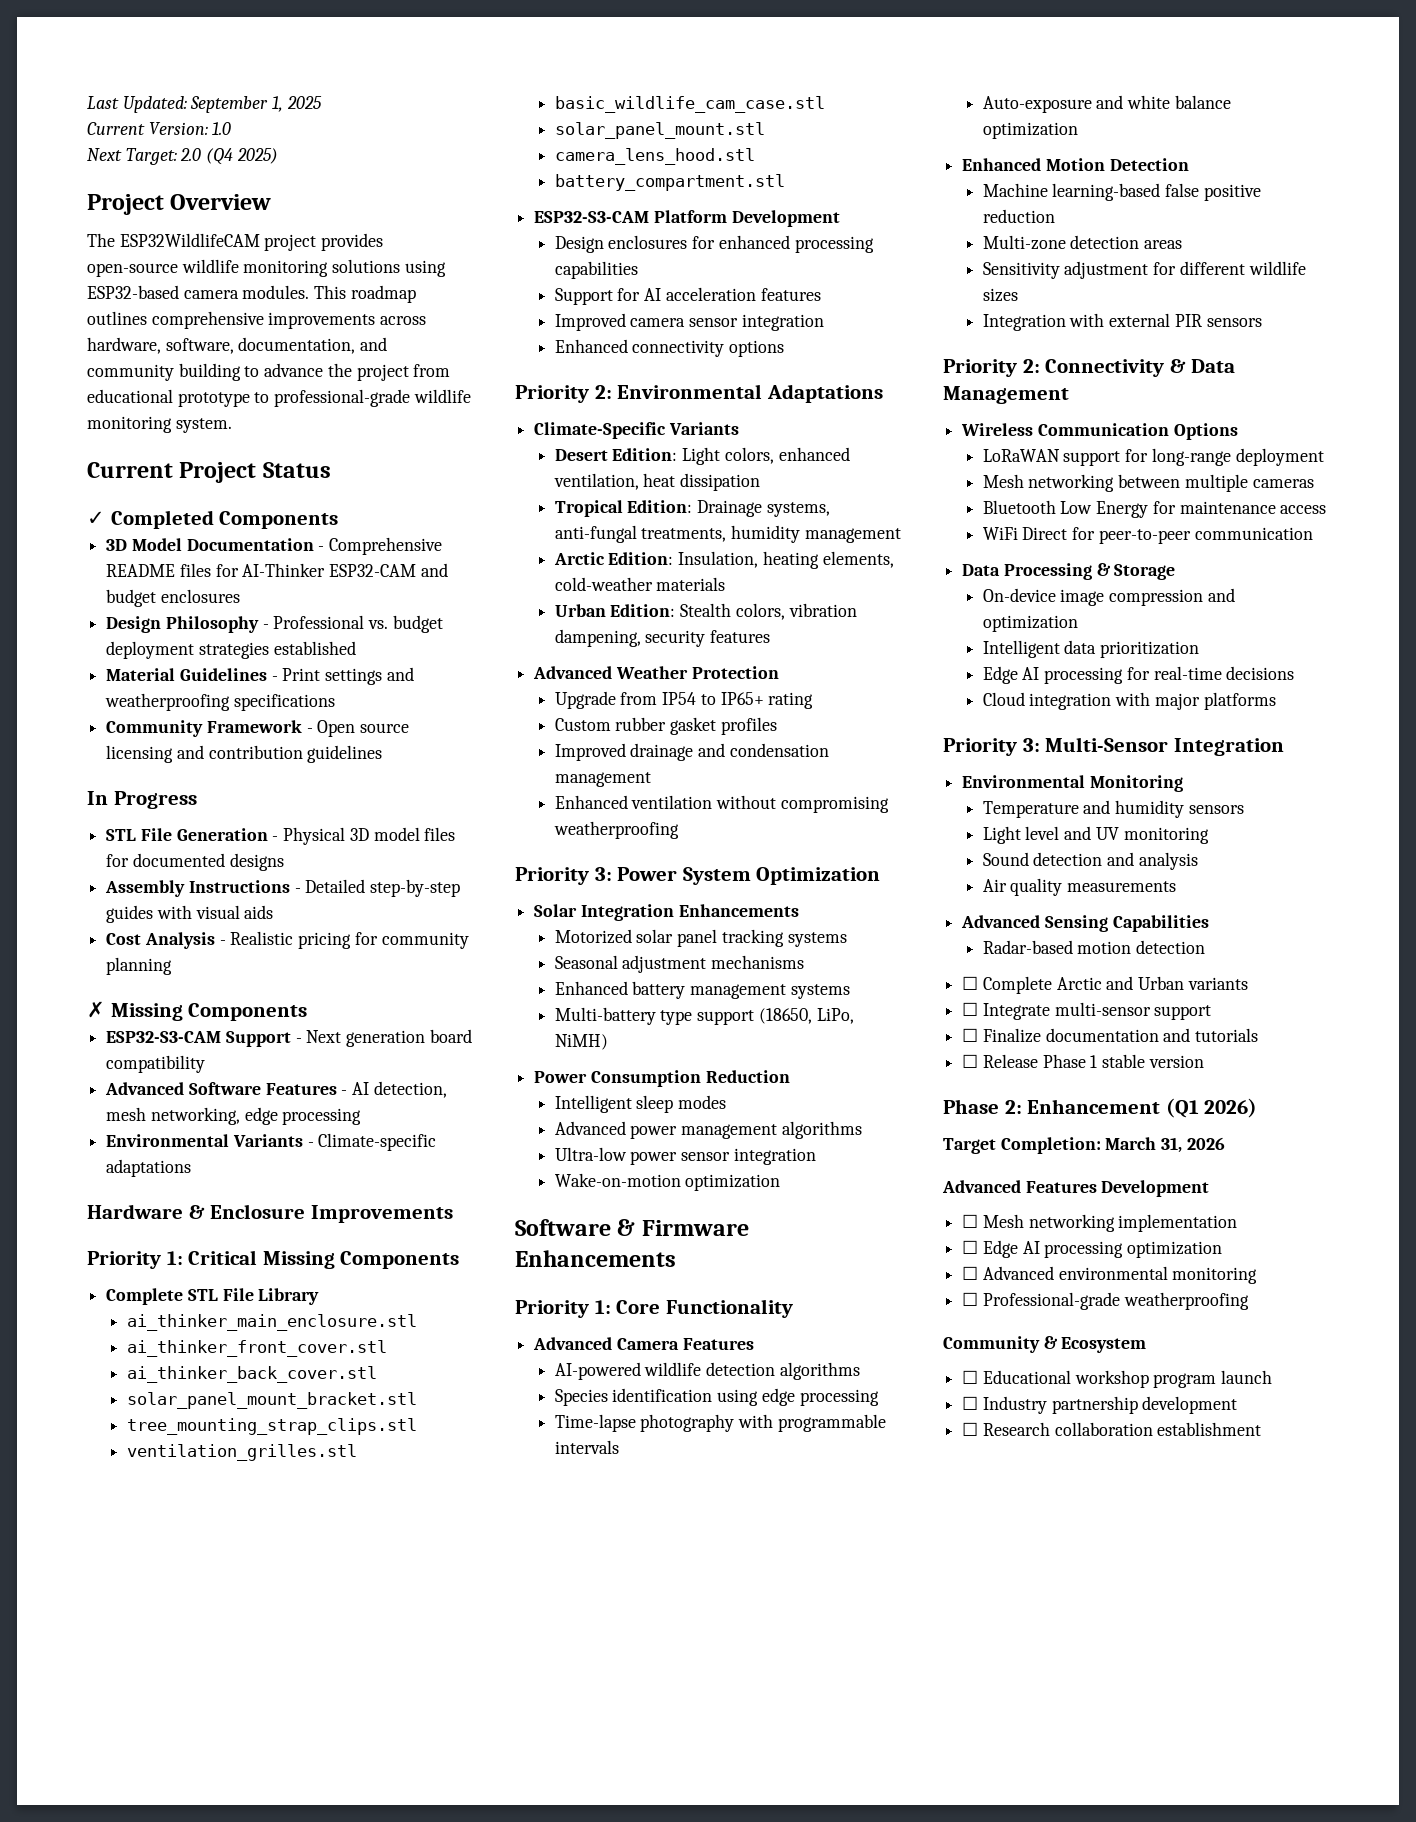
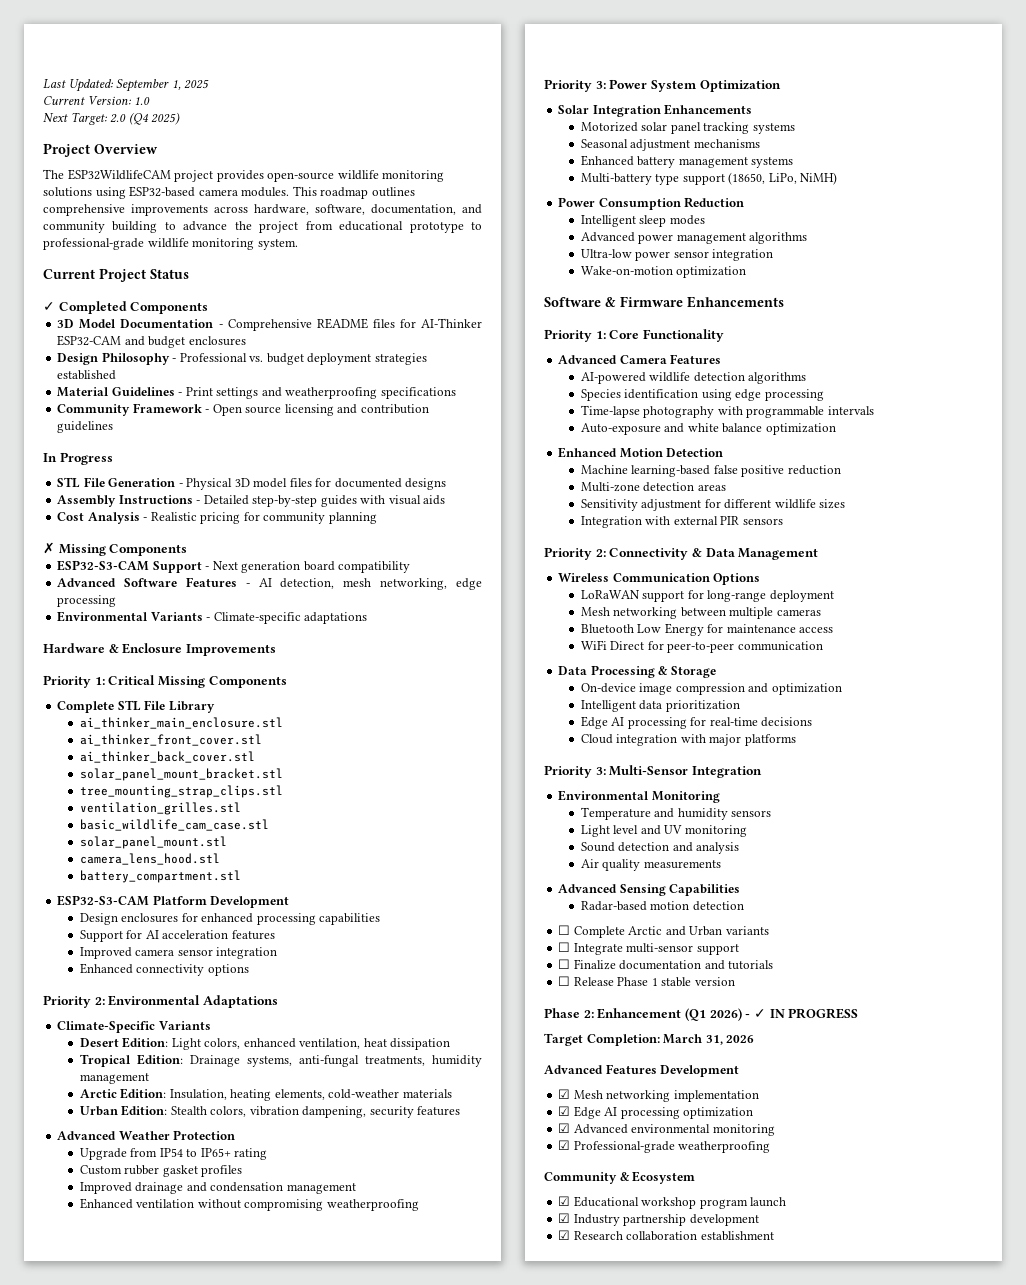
(1258, 1108) none -> [745,1008,859,1019] - ✓ IN PROGRESS
[962,1214,979,1228] ☐ -> [558,1089,571,1099] ☑
[962,1240,979,1254] ☐ -> [558,1106,571,1116] ☑
[962,1266,979,1280] ☐ -> [558,1123,571,1133] ☑
[962,1292,979,1306] ☐ -> [558,1140,571,1150] ☑
[962,1370,979,1384] ☐ -> [558,1196,571,1206] ☑
[962,1396,979,1410] ☐ -> [558,1213,571,1223] ☑
[962,1422,979,1436] ☐ -> [558,1230,571,1240] ☑

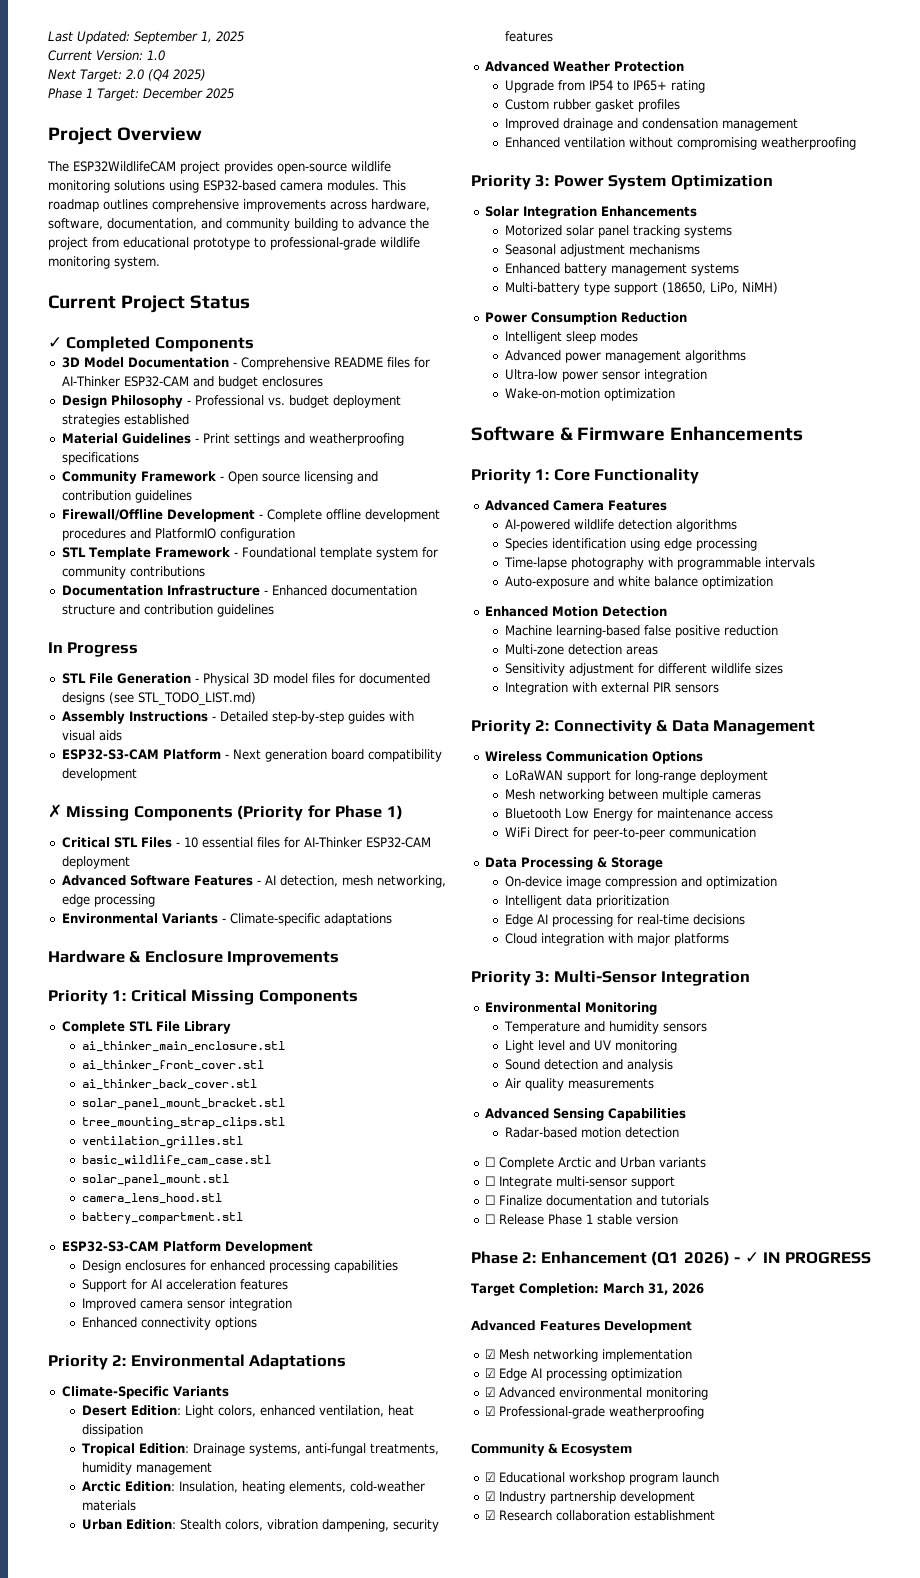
(181, 118) none -> [48,88,234,101] // Phase 1 Target: December 2025
(114, 427) none -> [61,509,440,522] [61,528,295,541] [61,547,438,560] [61,566,205,579] [61,585,417,596] [61,604,274,617] // Firewall/Offline Development - Complete offline development procedures and PlatformIO configuration // STL Template Framework - Foundational template system for community contributions // Documentation Infrastructure - Enhanced documentation structure and contribution guidelines
(447, 484) none -> [108,692,256,706] (see STL_TODO_LIST.md)
[57,512,377,524] [43,542,188,556] [57,560,202,573] // Cost Analysis - Realistic pricing for community planning // ✗ Missing Components // ESP32-S3-CAM Support -> [61,749,221,760] // ESP32-S3-CAM Platform
(411, 567) none -> [61,768,137,781] [48,804,403,821] [61,837,431,848] [61,856,130,869] development // ✗ Missing Components (Priority for Phase 1) // Critical STL Files - 10 essential files for AI-Thinker ESP32-CAM deployment

